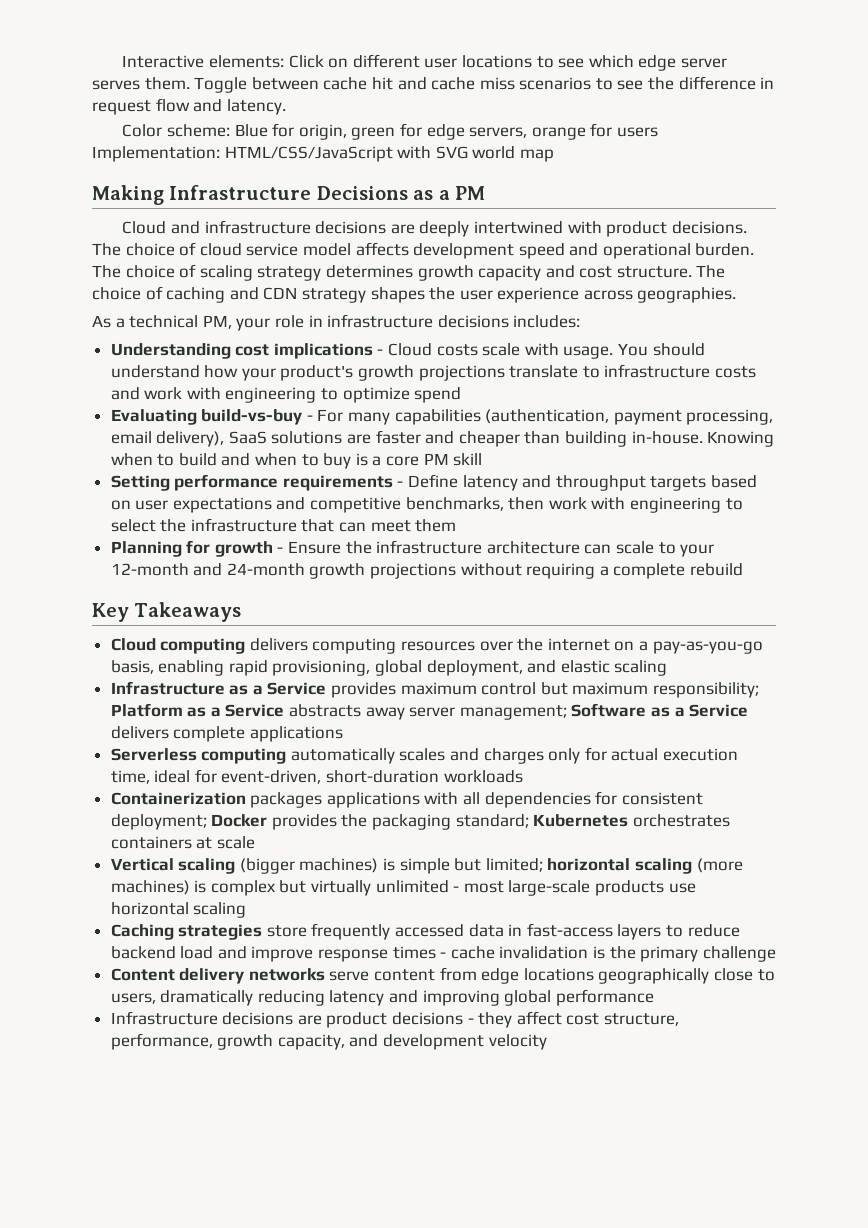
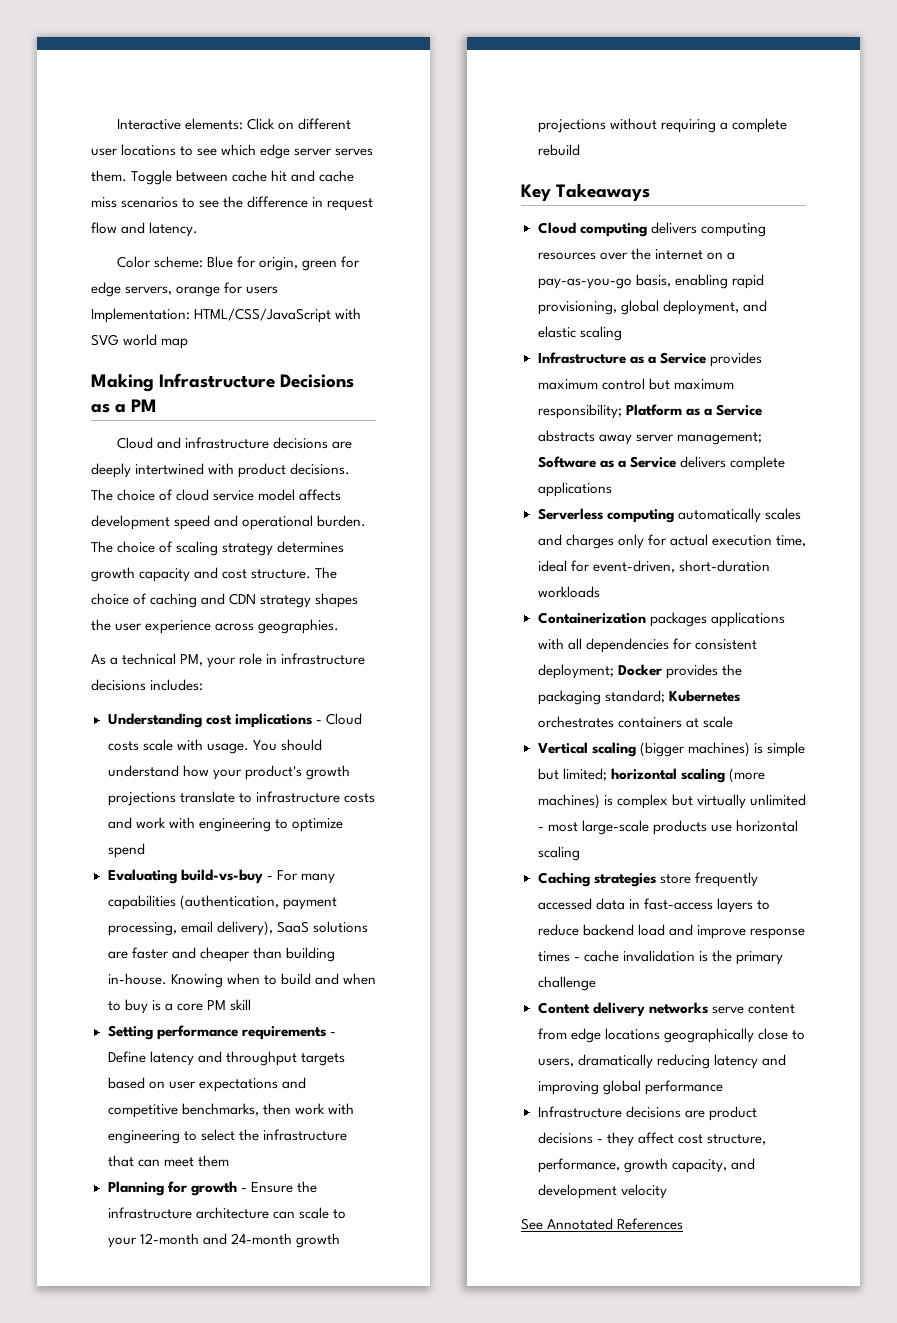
(547, 1042) none -> [521,1218,684,1230] // See Annotated References

